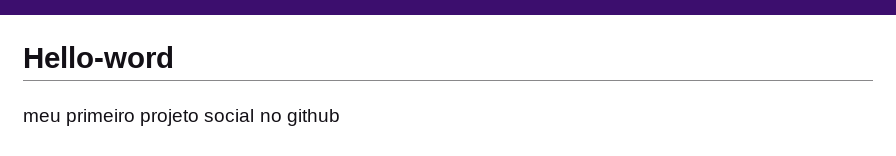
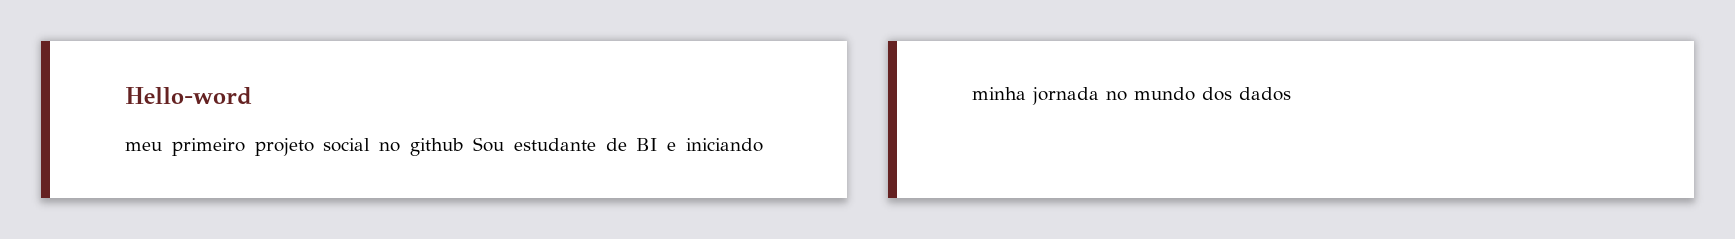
(340, 117) none -> [472,137,763,152] [972,87,1291,105] Sou estudante de BI e iniciando minha jornada no mundo dos dados

